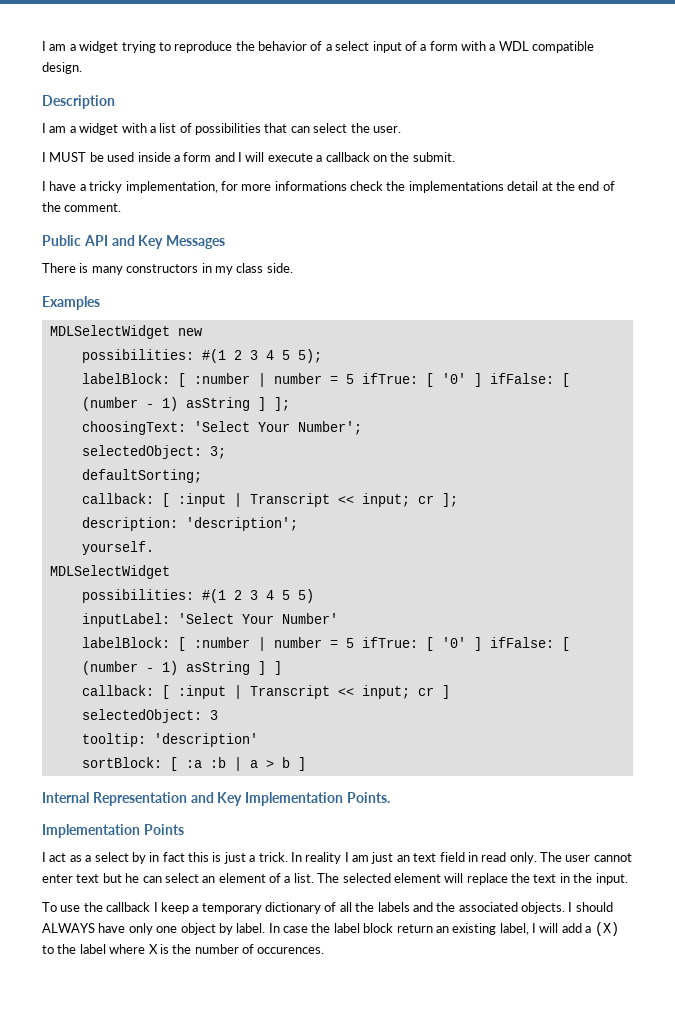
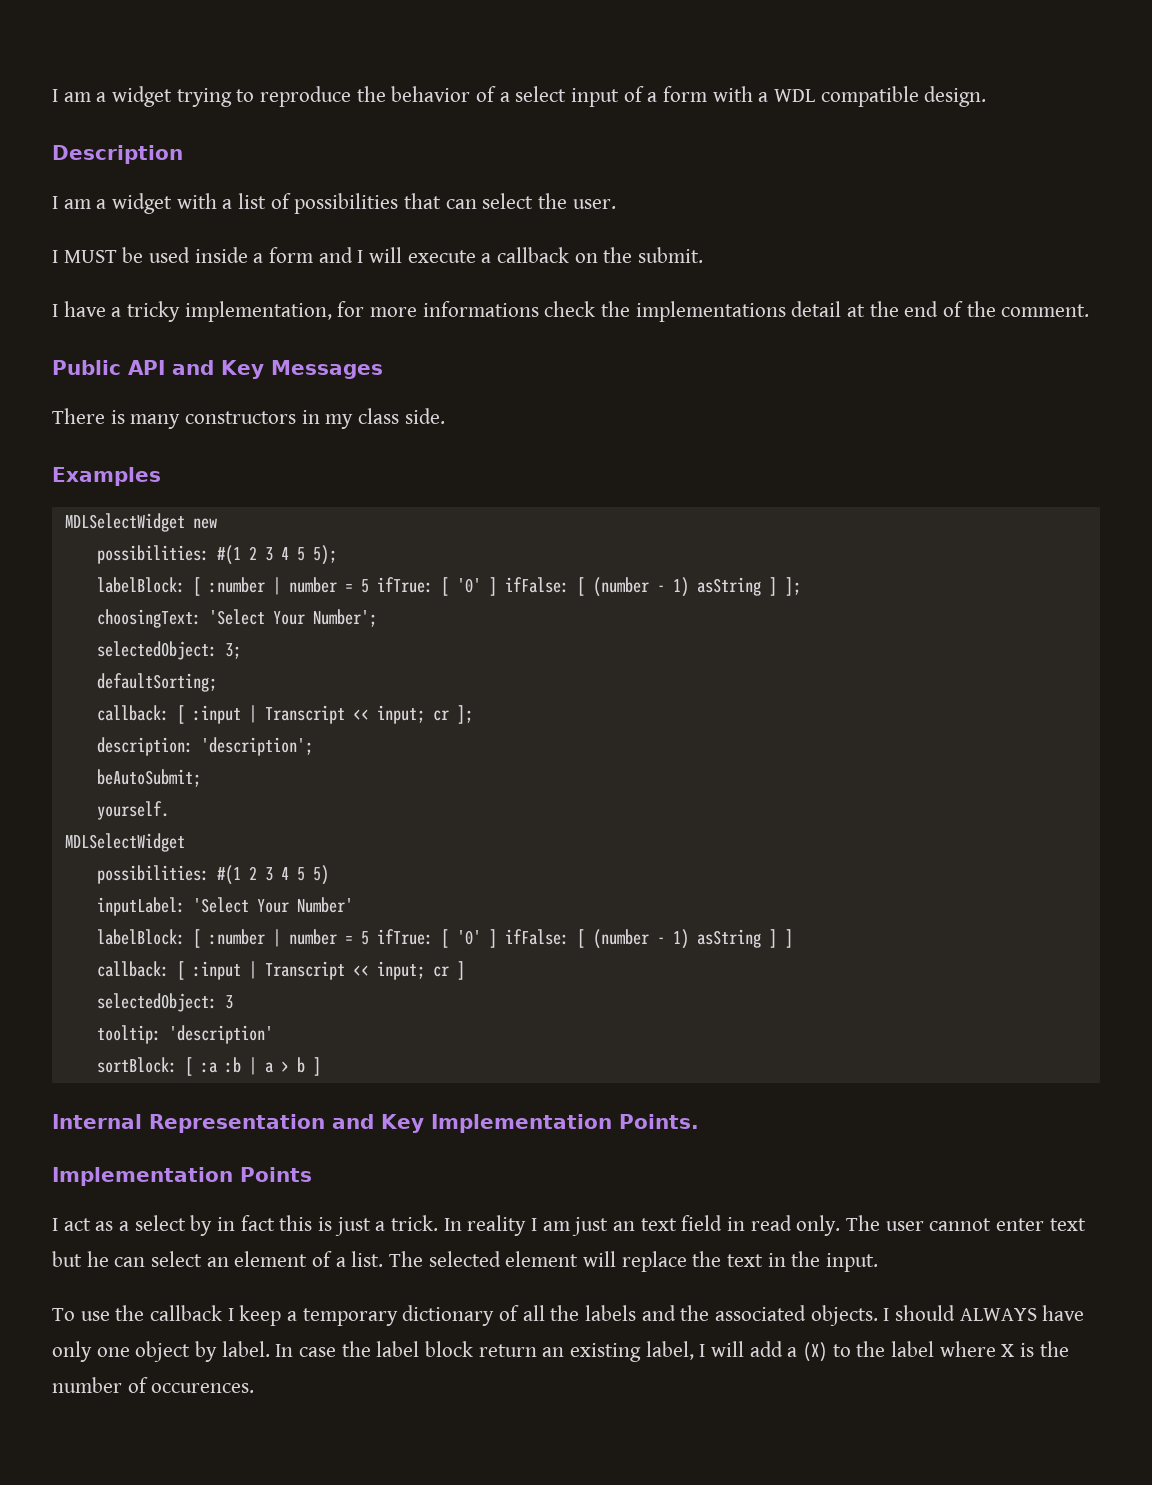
(298, 524) none -> [96,769,201,787] // beAutoSubmit;

